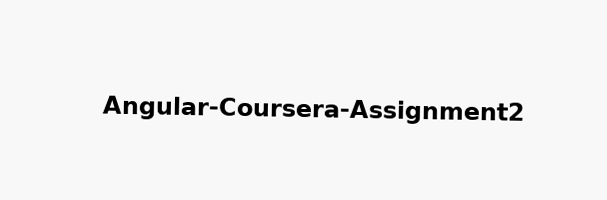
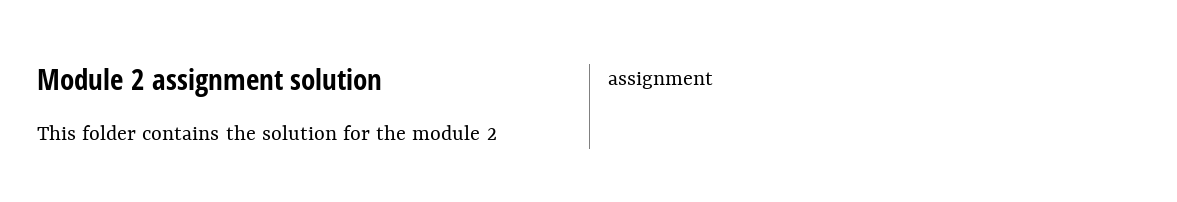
[102,95,525,126] Angular-Coursera-Assignment2 -> [37,68,383,97] [37,125,497,140] [608,72,713,89] Module 2 assignment solution // This folder contains the solution for the module 2 assignment

